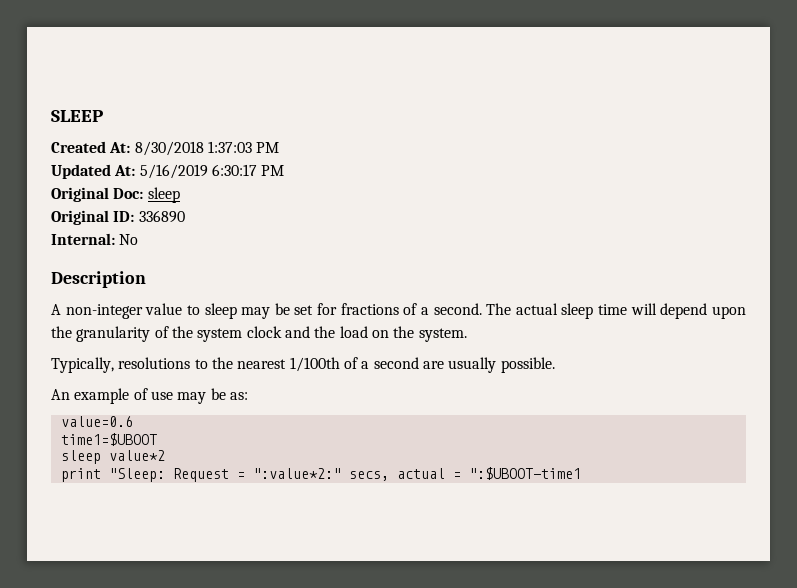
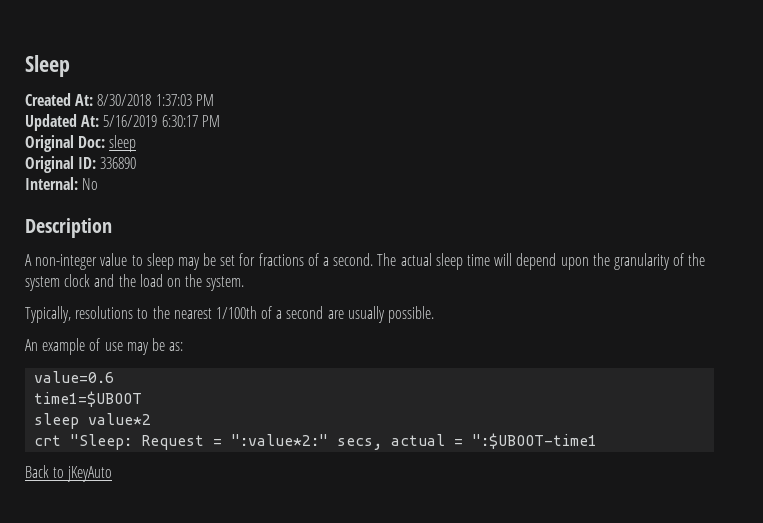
[51,110,103,122] SLEEP -> [25,55,70,77] Sleep
[60,468,101,482] print -> [34,435,62,446] crt
(581, 473) none -> [25,465,113,482] // Back to jKeyAuto

